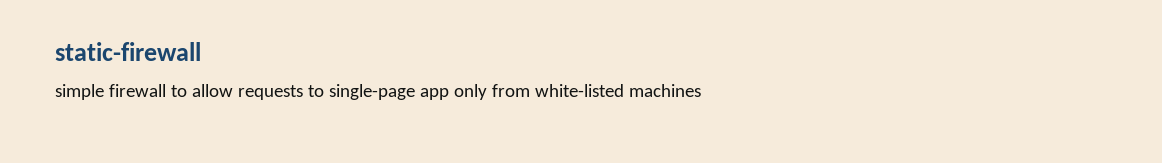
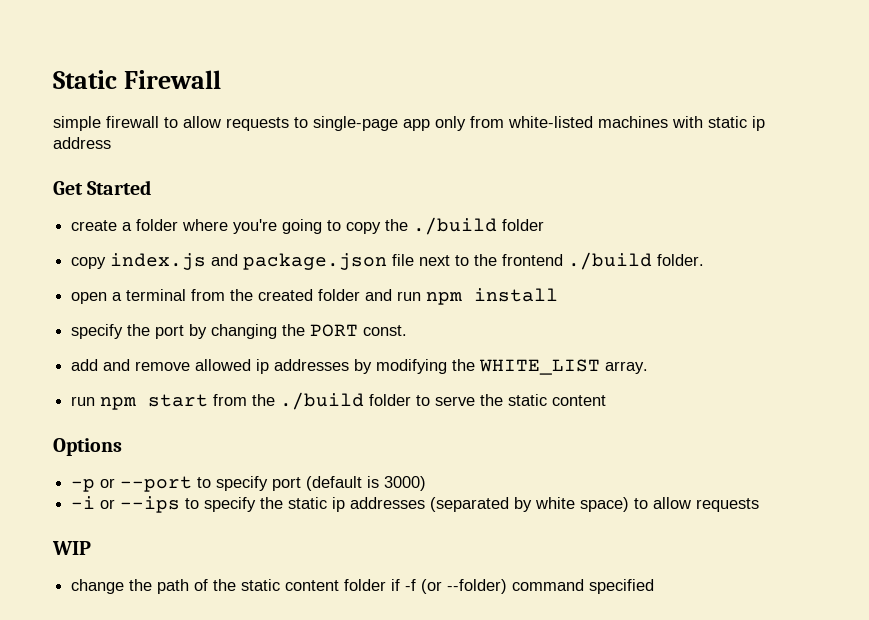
[55,42,201,61] static-firewall -> [53,70,222,89] Static Firewall
(701, 90) none -> [672,116,765,131] [53,137,111,149] [53,180,152,195] [71,217,545,235] [71,252,705,270] [71,288,559,305] [71,324,408,339] [71,359,649,375] [71,392,607,410] [53,438,122,456] [71,476,427,492] [71,496,760,513] [52,541,91,555] [71,579,655,594] with static ip address // Get Started // create a folder where you're going to copy the ./build folder // copy index.js and package.json file next to the frontend ./build folder. // open a terminal from the created folder and run npm install // specify the port by changing the PORT const. // add and remove allowed ip addresses by modifying the WHITE_LIST array. // run npm start from the ./build folder to serve the static content // Options // -p or --port to specify port (default is 3000) // -i or --ips to specify the static ip addresses (separated by white space) to allow requests // WIP // change the path of the static content folder if -f (or --folder) command specified

